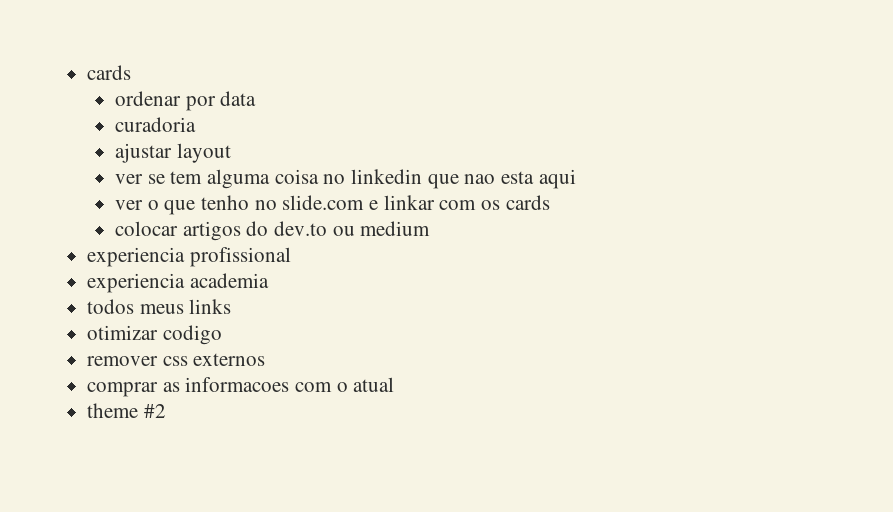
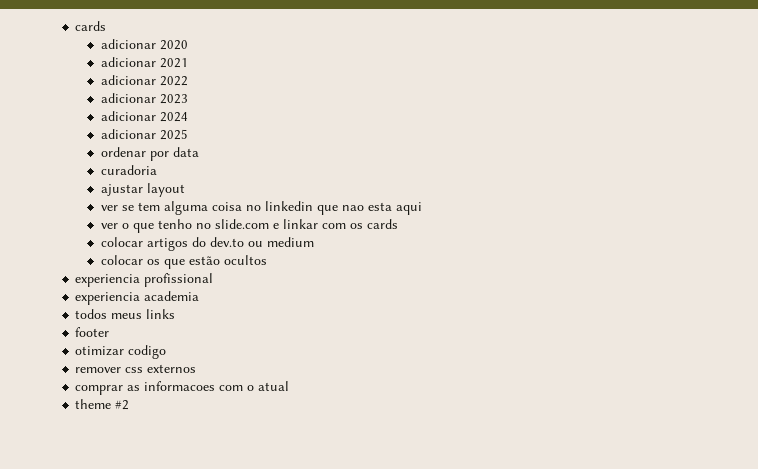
[87,65,132,80] cards -> [75,21,107,31] [100,39,188,50] [100,57,188,68] [100,75,188,86] [100,93,188,104] [100,111,188,122] [100,129,188,140] cards // adicionar 2020 // adicionar 2021 // adicionar 2022 // adicionar 2023 // adicionar 2024 // adicionar 2025
(431, 228) none -> [100,255,267,269] // colocar os que estão ocultos
(232, 306) none -> [75,327,110,337] // footer

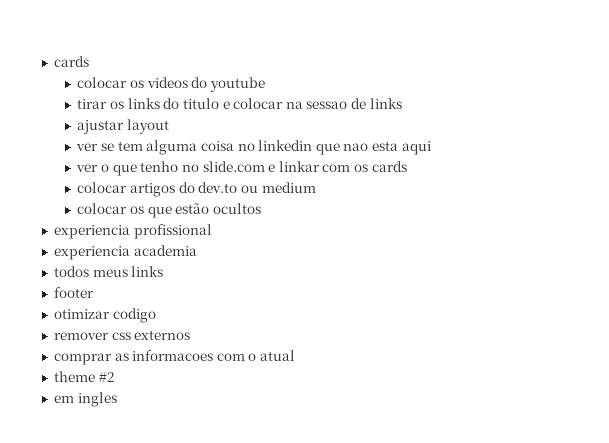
[75,21,107,31] [100,39,188,50] [100,57,188,68] [100,75,188,86] [100,93,188,104] [100,111,188,122] [100,129,188,140] [100,147,199,161] [100,165,157,175] cards // adicionar 2020 // adicionar 2021 // adicionar 2022 // adicionar 2023 // adicionar 2024 // adicionar 2025 // ordenar por data // curadoria -> [53,56,89,67] [77,77,265,92] [77,98,402,109] cards // colocar os videos do youtube // tirar os links do titulo e colocar na sessao de links
(130, 405) none -> [53,392,117,407] // em ingles

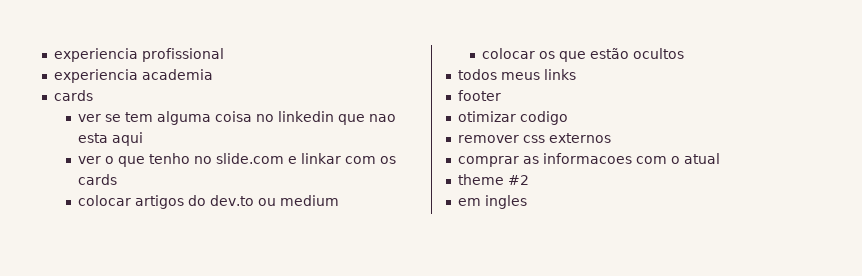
[53,56,89,67] [77,77,265,92] [77,98,402,109] [77,119,169,134] cards // colocar os videos do youtube // tirar os links do titulo e colocar na sessao de links // ajustar layout -> [53,48,224,62] [53,69,213,83] [53,90,93,101] experiencia profissional // experiencia academia // cards
[53,224,212,239] [53,245,197,260] // experiencia profissional // experiencia academia -> (684, 53) none

